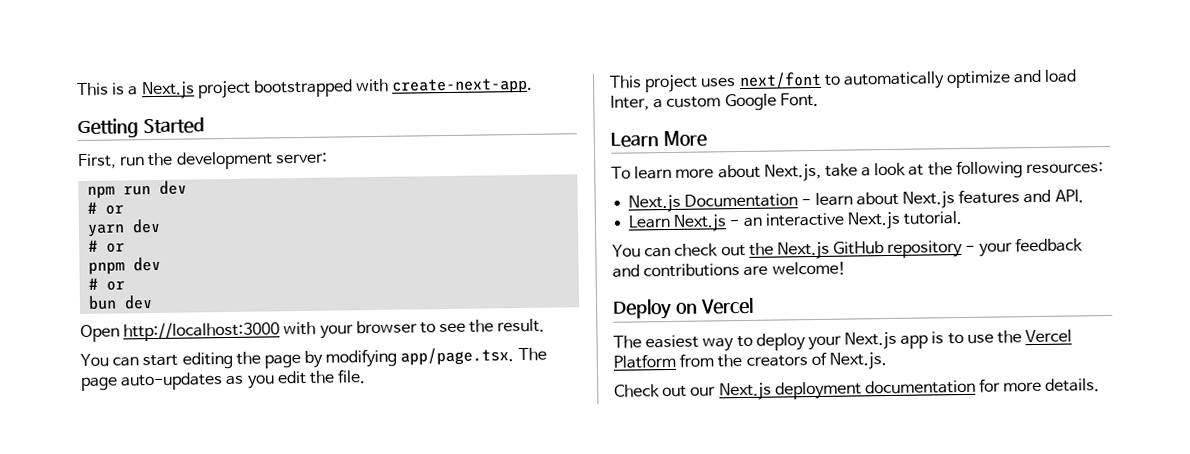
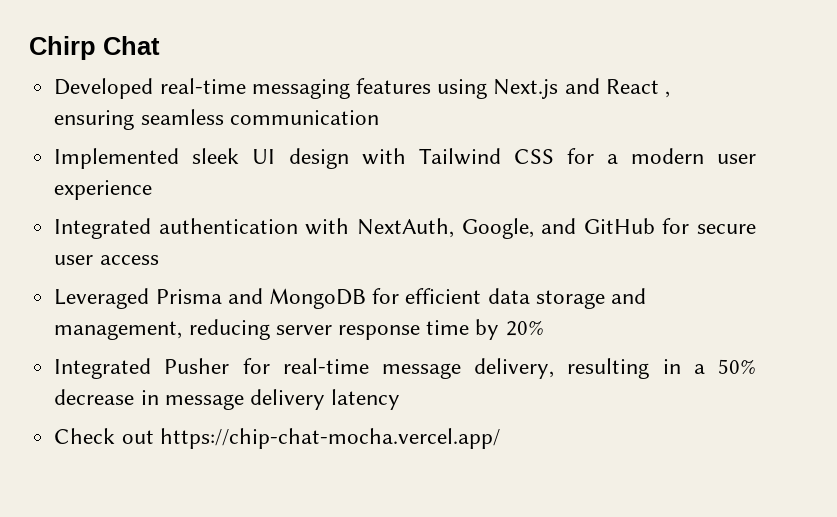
[76,77,534,100] [77,117,205,139] [77,151,328,170] [87,180,188,199] [87,201,125,215] [87,218,162,237] [88,239,126,253] [88,256,162,275] [88,277,126,291] [88,295,154,310] [80,318,546,343] [80,347,547,370] [80,369,367,392] [609,69,1078,93] [610,92,819,112] [610,130,707,148] [611,160,1105,182] [628,189,1084,213] [628,210,963,232] [612,237,1083,260] [612,261,846,278] [612,297,754,320] [613,329,1073,352] [613,351,887,370] [614,378,1101,401] This is a Next.js project bootstrapped with create-next-app. // Getting Started // First, run the development server: // npm run dev // # or // yarn dev // # or // pnpm dev // # or // bun dev // Open http://localhost:3000 with your browser to see the result. // You can start editing the page by modifying app/page.tsx. The page auto-updates as you edit the file. // This project uses next/font to automatically optimize and load Inter, a custom Google Font. // Learn More // To learn more about Next.js, take a look at the following resources: // Next.js Documentation - learn about Next.js features and API. // Learn Next.js - an interactive Next.js tutorial. // You can check out the Next.js GitHub repository - your feedback and contributions are welcome! // Deploy on Vercel // The easiest way to deploy your Next.js app is to use the Vercel Platform from the creators of Next.js. // Check out our Next.js deployment documentation for more details. -> [29,36,160,60] [54,78,670,99] [54,109,379,130] [54,148,757,169] [54,180,153,200] [54,218,756,239] [54,255,159,265] [54,288,646,309] [54,319,544,340] [54,358,756,379] [54,389,401,410] [54,428,500,449] Chirp Chat // Developed real-time messaging features using Next.js and React , ensuring seamless communication // Implemented sleek UI design with Tailwind CSS for a modern user experience // Integrated authentication with NextAuth, Google, and GitHub for secure user access // Leveraged Prisma and MongoDB for efficient data storage and management, reducing server response time by 20% // Integrated Pusher for real-time message delivery, resulting in a 50% decrease in message delivery latency // Check out https://chip-chat-mocha.vercel.app/

